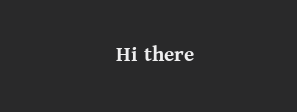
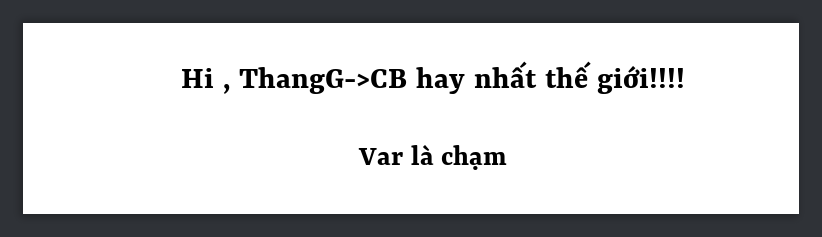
[143,45,194,61] there -> [223,61,685,94] [357,144,508,170] , ThangG->CB hay nhất thế giới!!!! // Var là chạm

